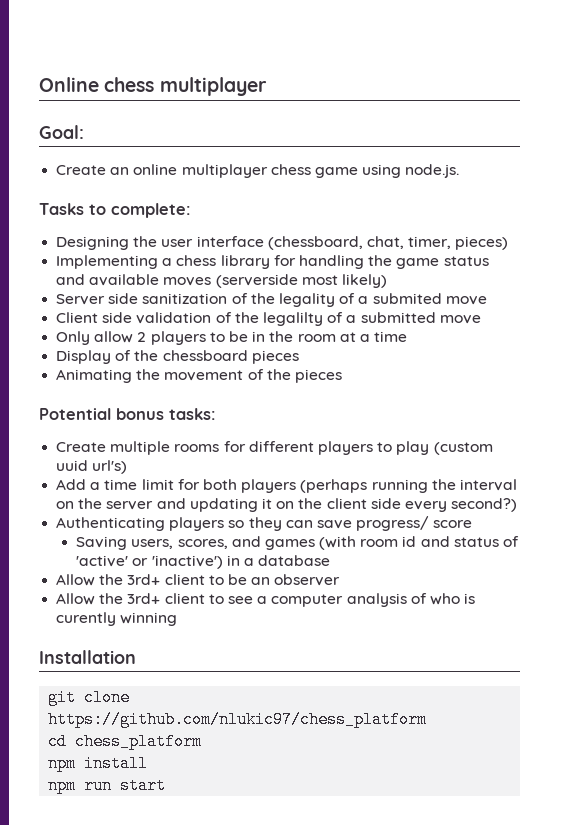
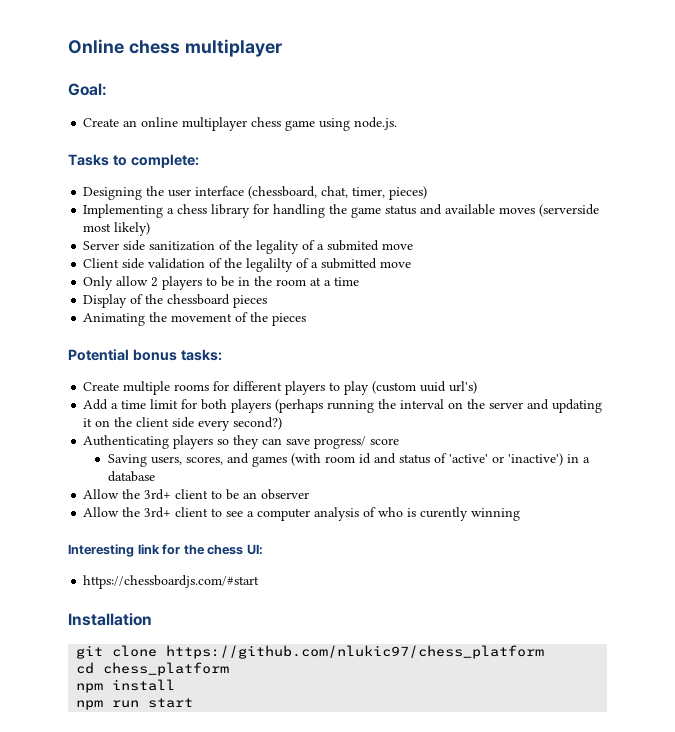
(178, 619) none -> [68,544,263,557] [83,575,260,589] // Interesting link for the chess UI: // https://chessboardjs.com/#start

